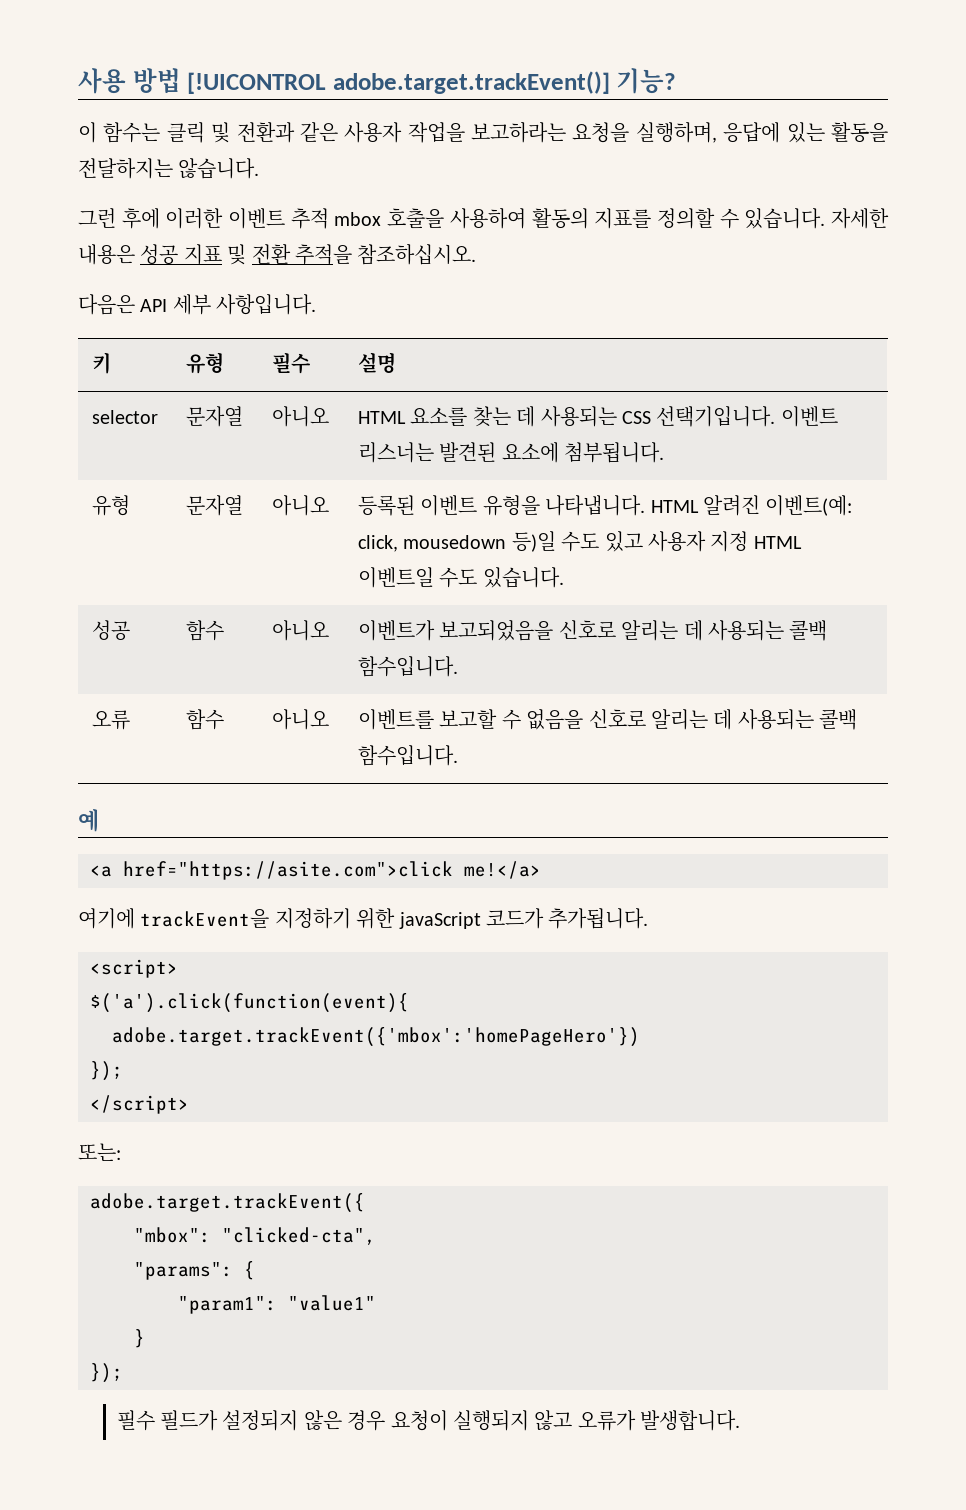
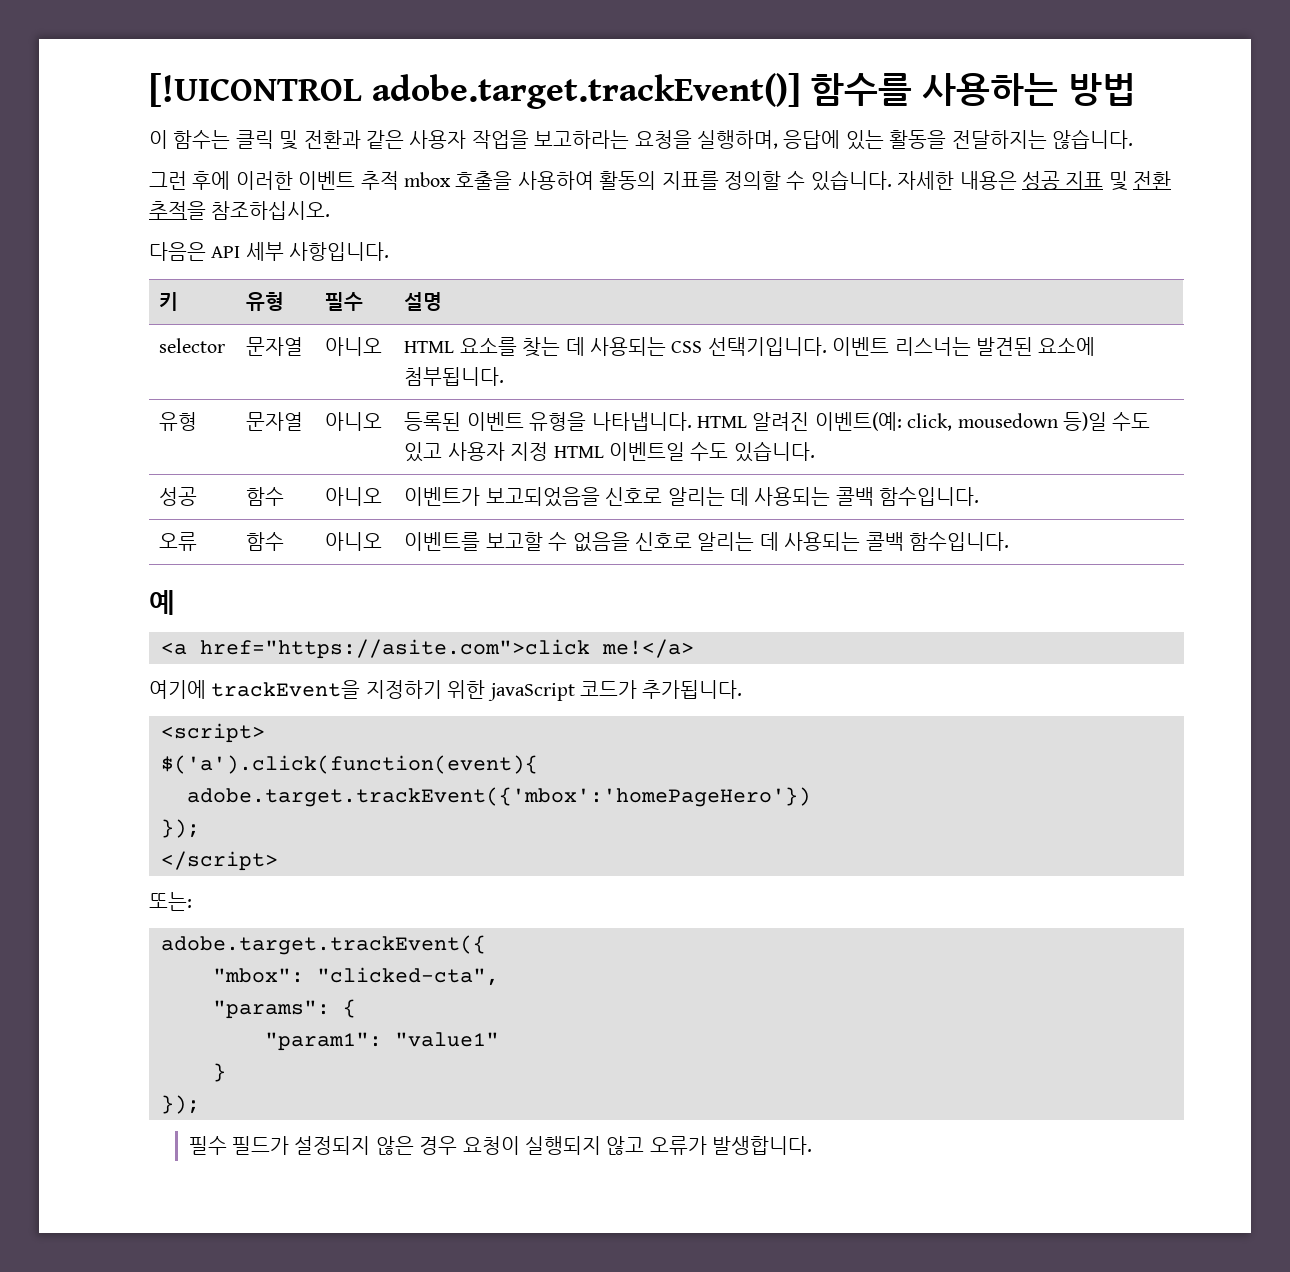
[78,68,677,94] 사용 방법 [!UICONTROL adobe.target.trackEvent()] 기능? -> [149,73,1136,109] [!UICONTROL adobe.target.trackEvent()] 함수를 사용하는 방법

